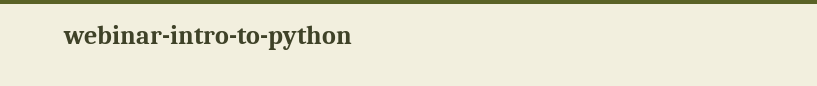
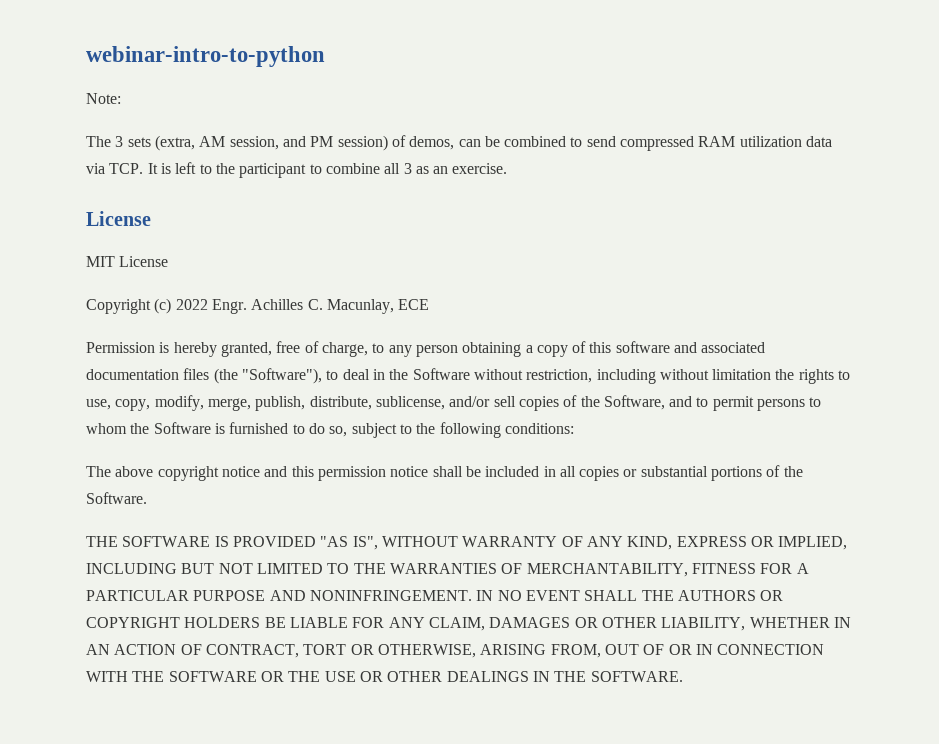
(352, 37) none -> [86,93,121,104] [86,135,833,151] [86,162,508,178] [86,211,151,226] [86,256,169,267] [86,298,430,314] [86,341,766,357] [86,368,851,384] [86,395,822,411] [86,422,574,438] [86,465,803,481] [86,492,147,504] [86,536,848,550] [86,563,809,577] [86,590,784,601] [86,617,851,631] [86,644,825,658] [86,671,683,682] // Note: // The 3 sets (extra, AM session, and PM session) of demos, can be combined to send compressed RAM utilization data via TCP. It is left to the participant to combine all 3 as an exercise. // License // MIT License // Copyright (c) 2022 Engr. Achilles C. Macunlay, ECE // Permission is hereby granted, free of charge, to any person obtaining a copy of this software and associated documentation files (the "Software"), to deal in the Software without restriction, including without limitation the rights to use, copy, modify, merge, publish, distribute, sublicense, and/or sell copies of the Software, and to permit persons to whom the Software is furnished to do so, subject to the following conditions: // The above copyright notice and this permission notice shall be included in all copies or substantial portions of the Software. // THE SOFTWARE IS PROVIDED "AS IS", WITHOUT WARRANTY OF ANY KIND, EXPRESS OR IMPLIED, INCLUDING BUT NOT LIMITED TO THE WARRANTIES OF MERCHANTABILITY, FITNESS FOR A PARTICULAR PURPOSE AND NONINFRINGEMENT. IN NO EVENT SHALL THE AUTHORS OR COPYRIGHT HOLDERS BE LIABLE FOR ANY CLAIM, DAMAGES OR OTHER LIABILITY, WHETHER IN AN ACTION OF CONTRACT, TORT OR OTHERWISE, ARISING FROM, OUT OF OR IN CONNECTION WITH THE SOFTWARE OR THE USE OR OTHER DEALINGS IN THE SOFTWARE.

